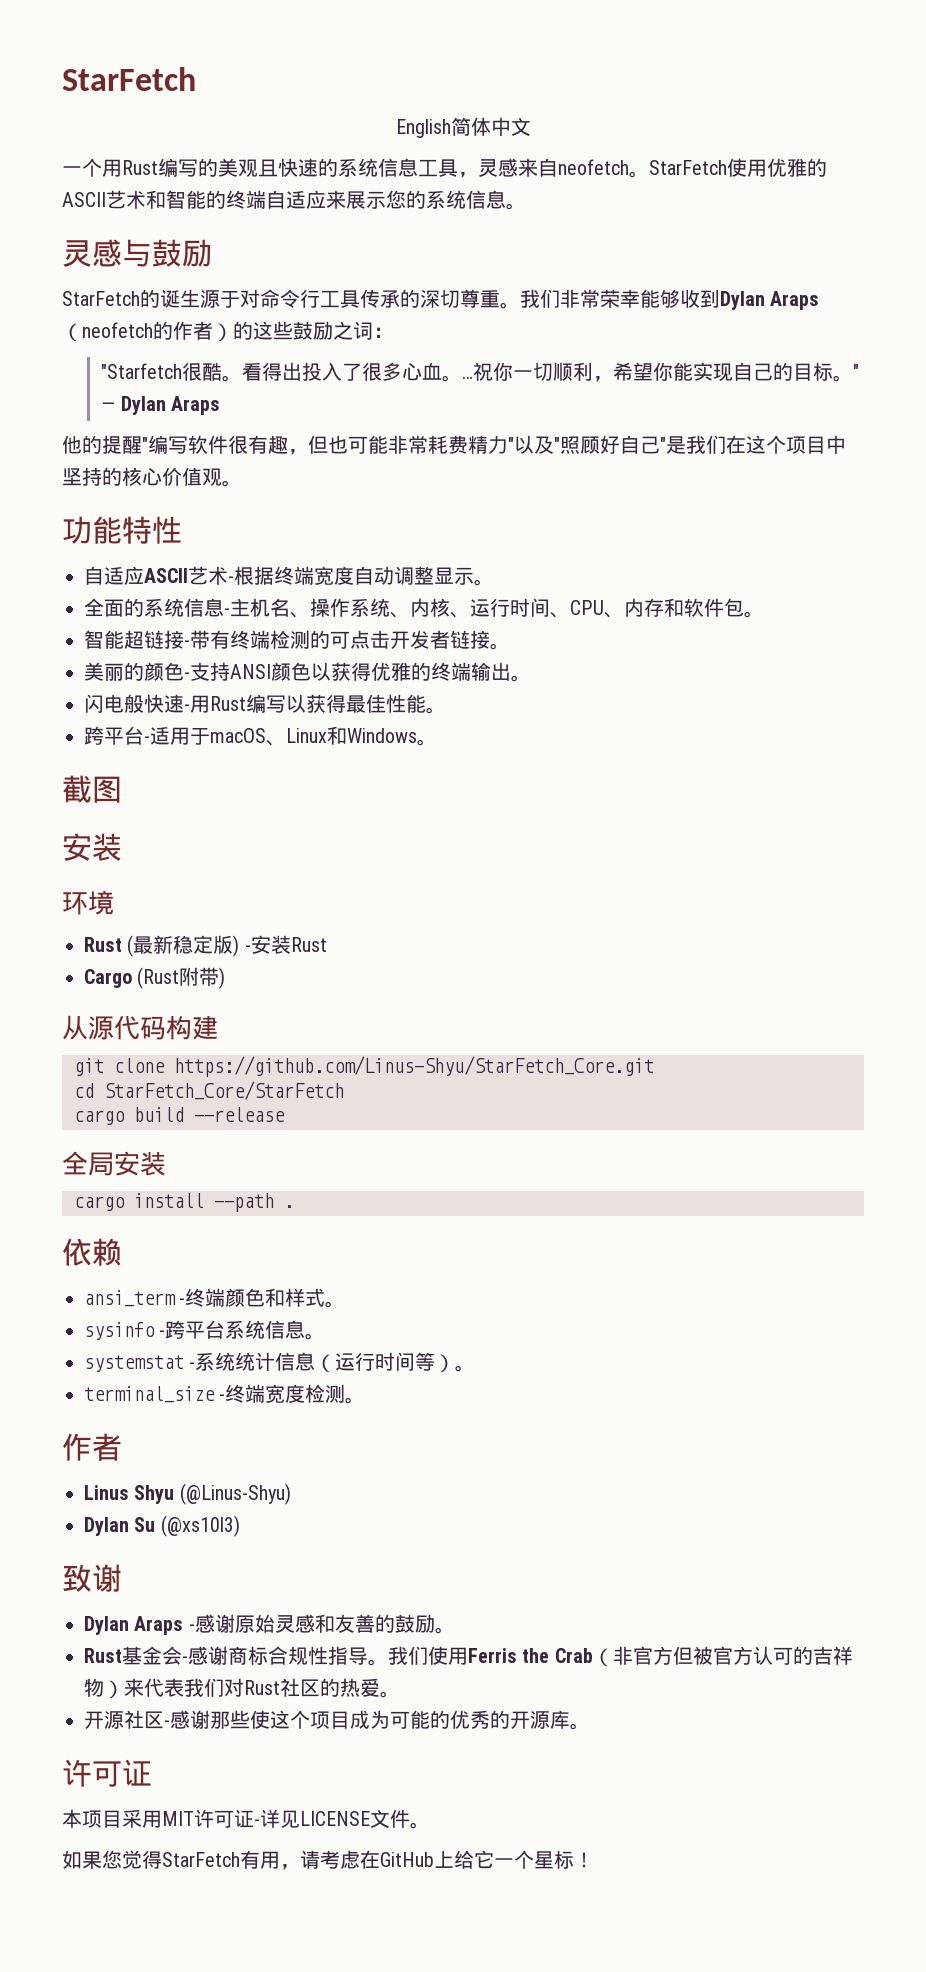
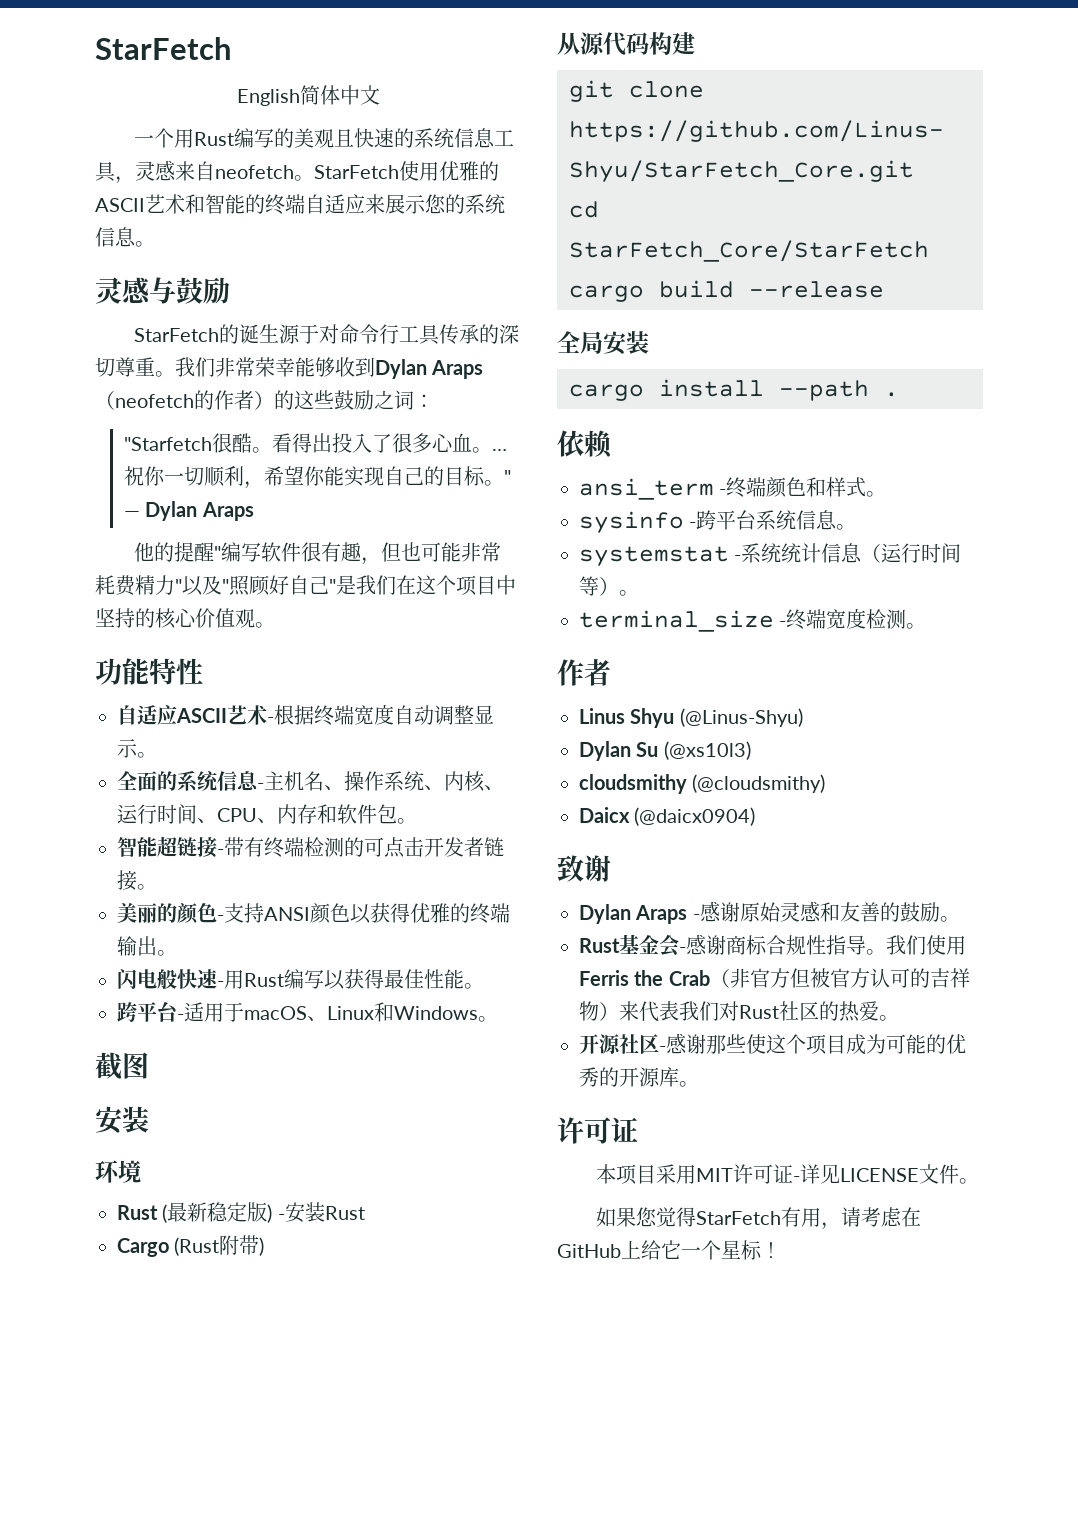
(240, 1526) none -> [579,774,826,794] [579,807,756,826] // cloudsmithy (@cloudsmithy) // Daicx (@daicx0904)

